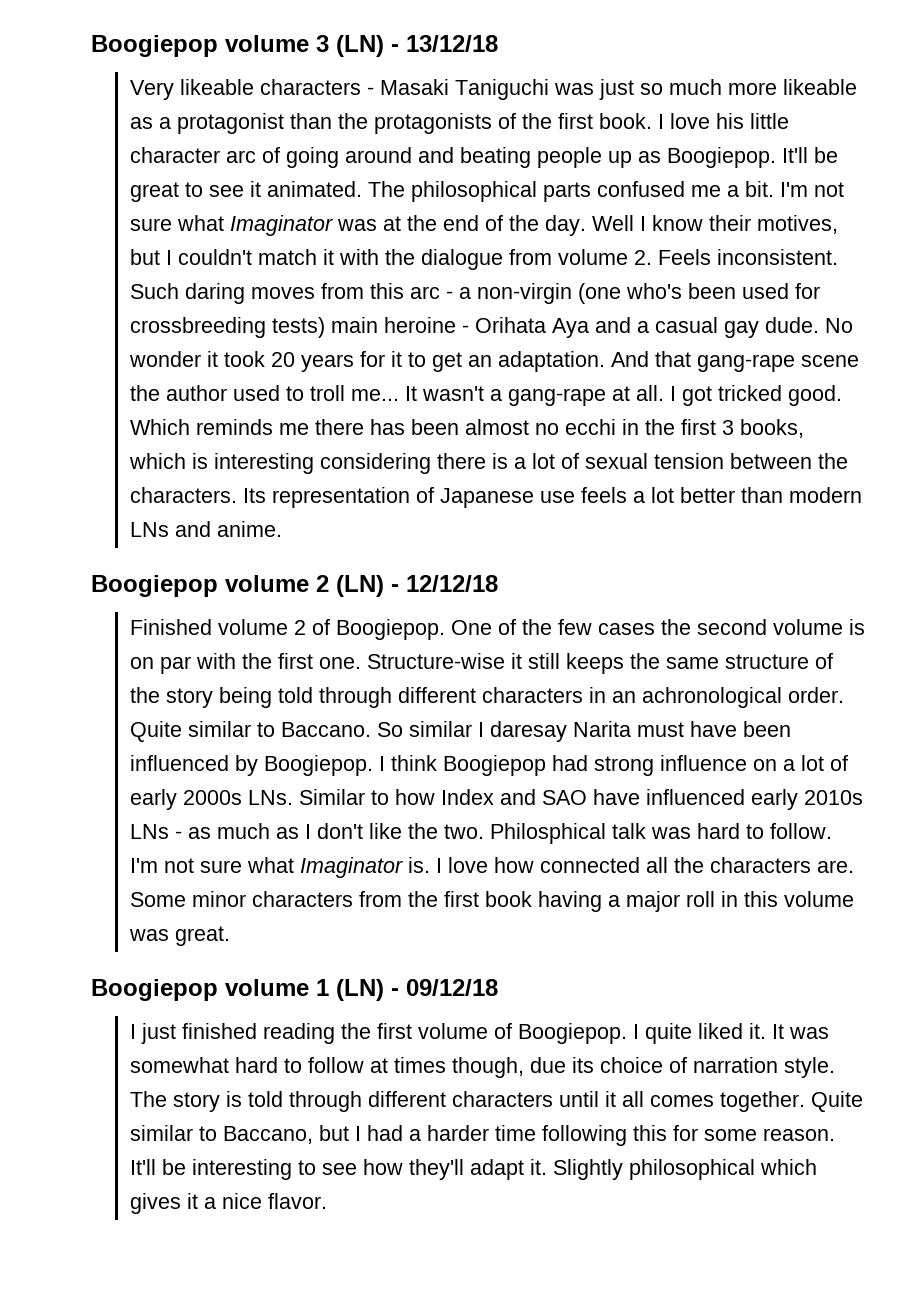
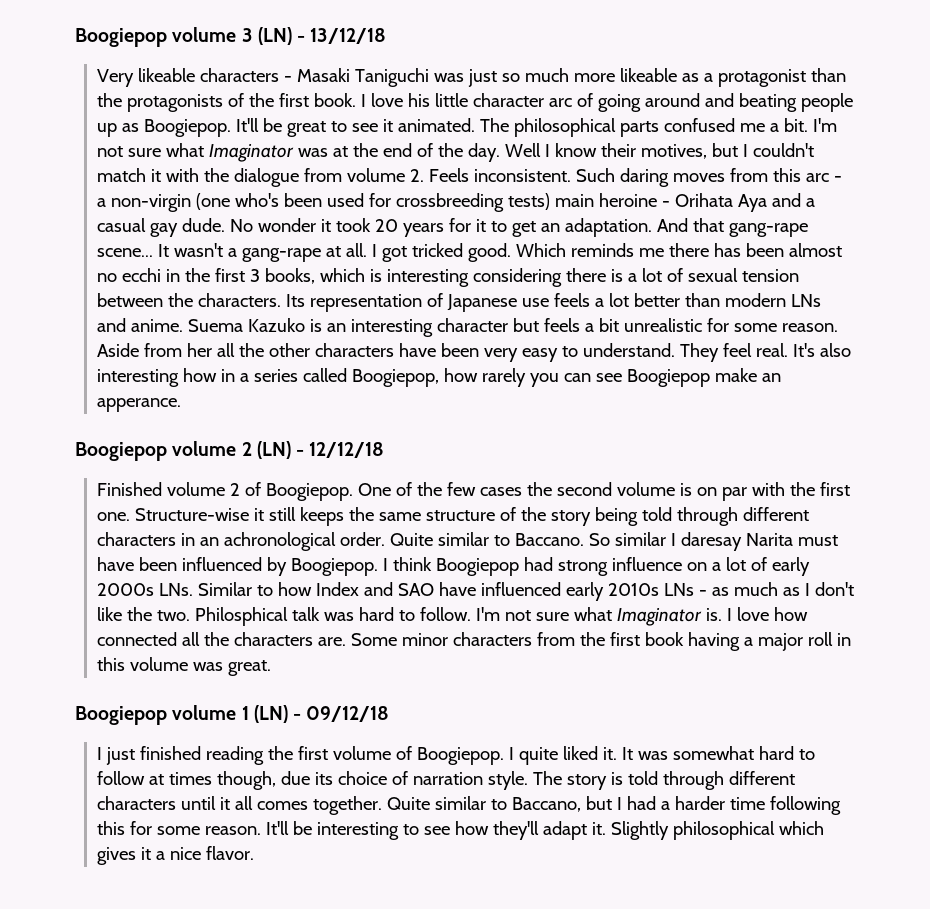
[800,355,859,367] [129,385,399,401] scene the author used to troll me... -> [97,248,154,257] scene...
(282, 529) none -> [188,318,839,337] [97,343,852,362] [97,368,782,387] [97,398,182,412] Suema Kazuko is an interesting character but feels a bit unrealistic for some reason. Aside from her all the other characters have been very easy to understand. They feel real. It's also interesting how in a series called Boogiepop, how rarely you can see Boogiepop make an apperance.

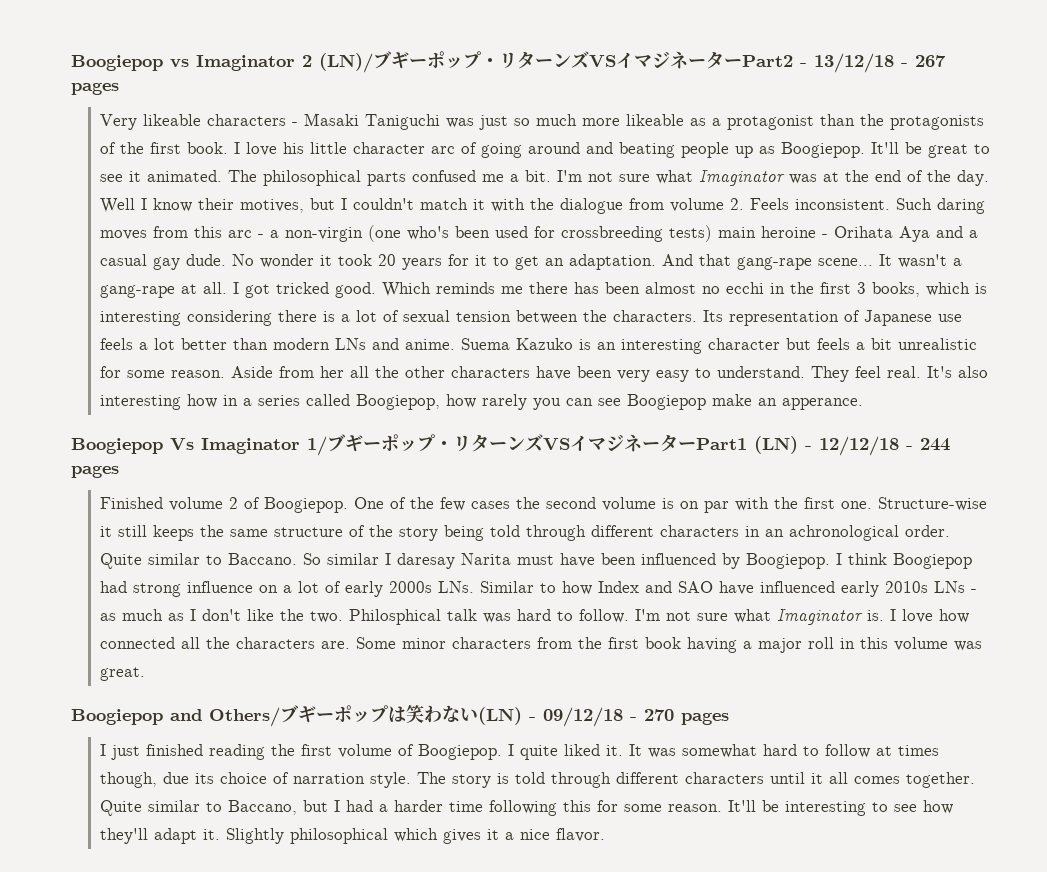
[75,27,292,47] Boogiepop volume 3 (LN) -> [71,51,793,73] Boogiepop vs Imaginator 2 (LN)/ブギーポップ・リターンズVSイマジネーターPart2
(387, 36) none -> [901,55,946,67] [71,82,119,95] - 267 pages
[172,441,252,456] volume 2 -> [170,434,747,456] Vs Imaginator 1/ブギーポップ・リターンズVSイマジネーターPart1
(385, 450) none -> [906,438,950,451] [71,465,119,478] - 244 pages
[172,705,249,720] volume 1 -> [170,705,478,727] and Others/ブギーポップは笑わない
(390, 714) none -> [630,709,729,725] - 270 pages

